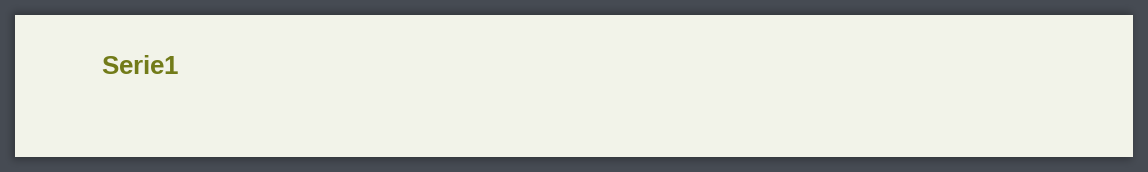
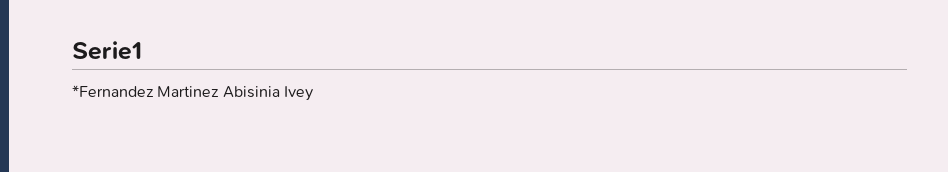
(178, 64) none -> [72,85,313,101] // *Fernandez Martinez Abisinia Ivey

